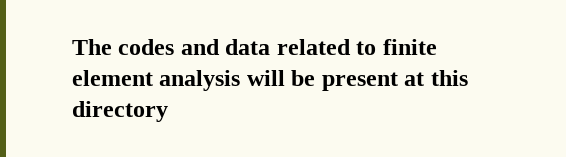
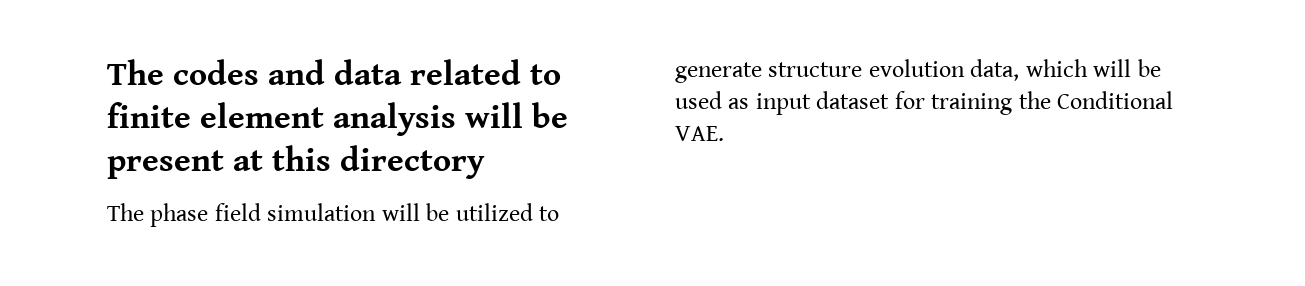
(168, 111) none -> [107,203,560,227] [675,59,1161,83] [675,91,1174,115] [675,126,724,141] // The phase field simulation will be utilized to generate structure evolution data, which will be used as input dataset for training the Conditional VAE.

